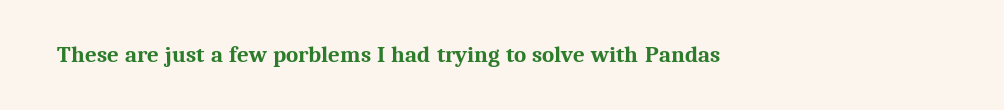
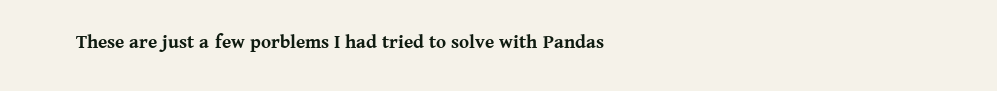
[436,47,500,67] trying -> [382,34,425,48] tried

